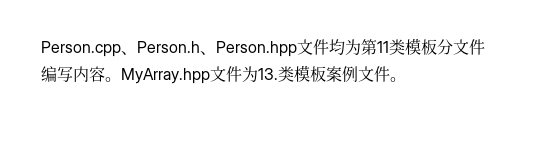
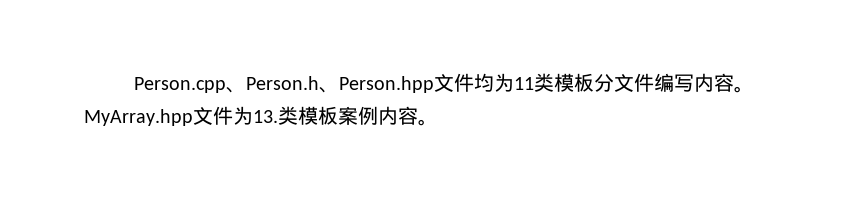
[361,39,377,55] 第 -> (515, 82) none
[358,66,390,82] 文件 -> [378,106,418,125] 内容

